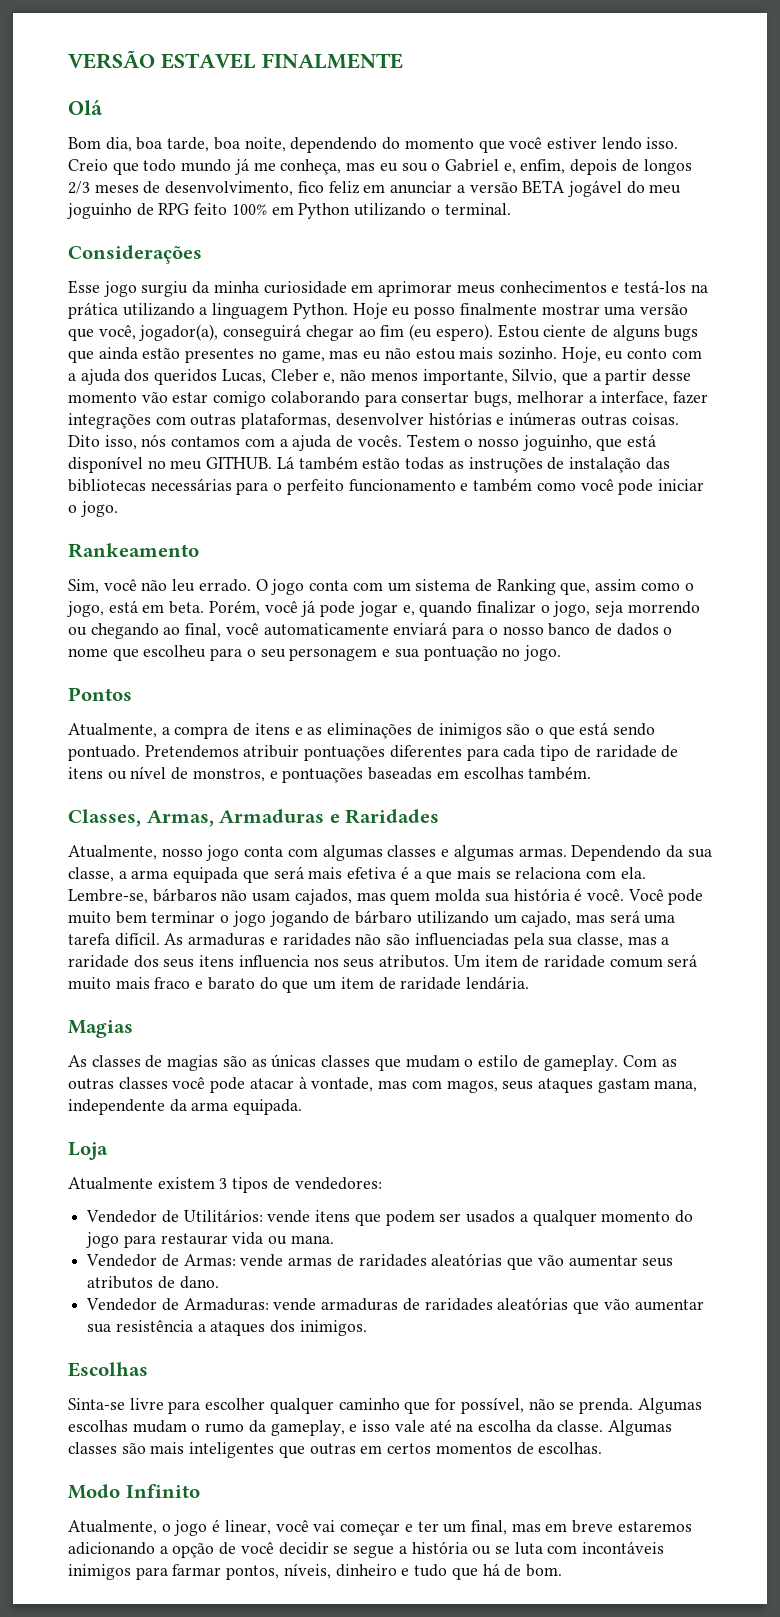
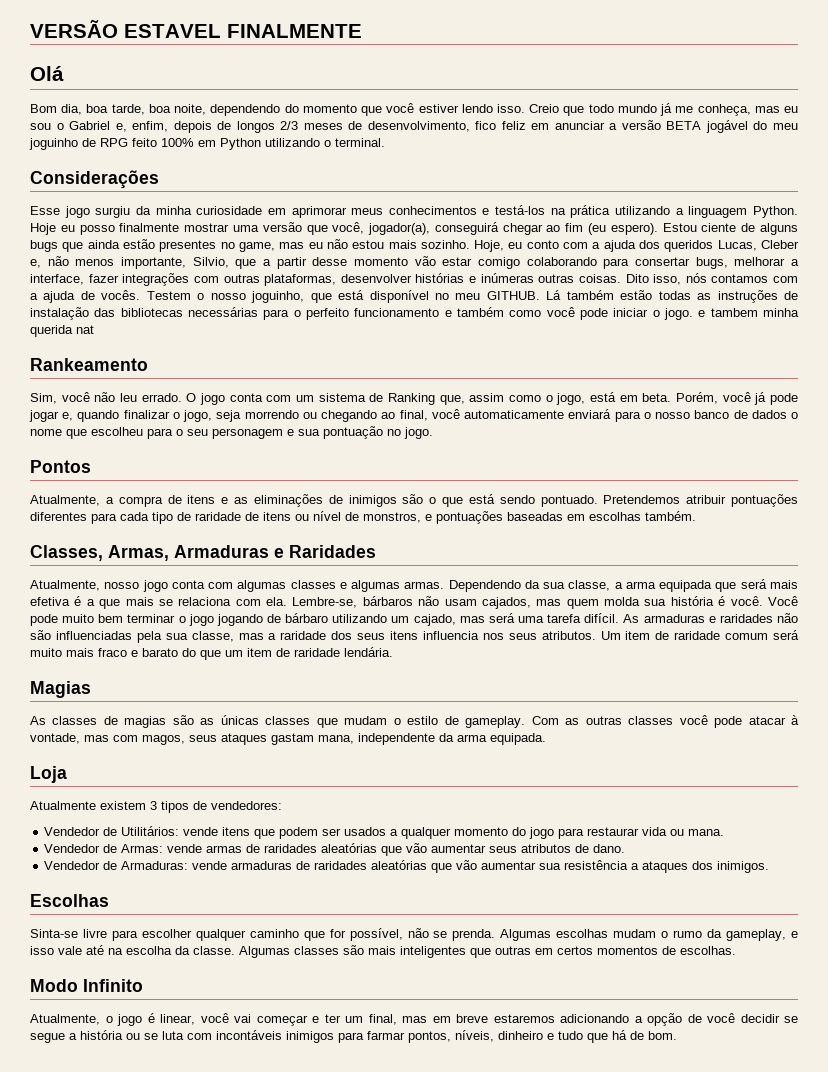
(118, 509) none -> [698,308,800,317] [30,325,94,337] e tambem minha querida nat

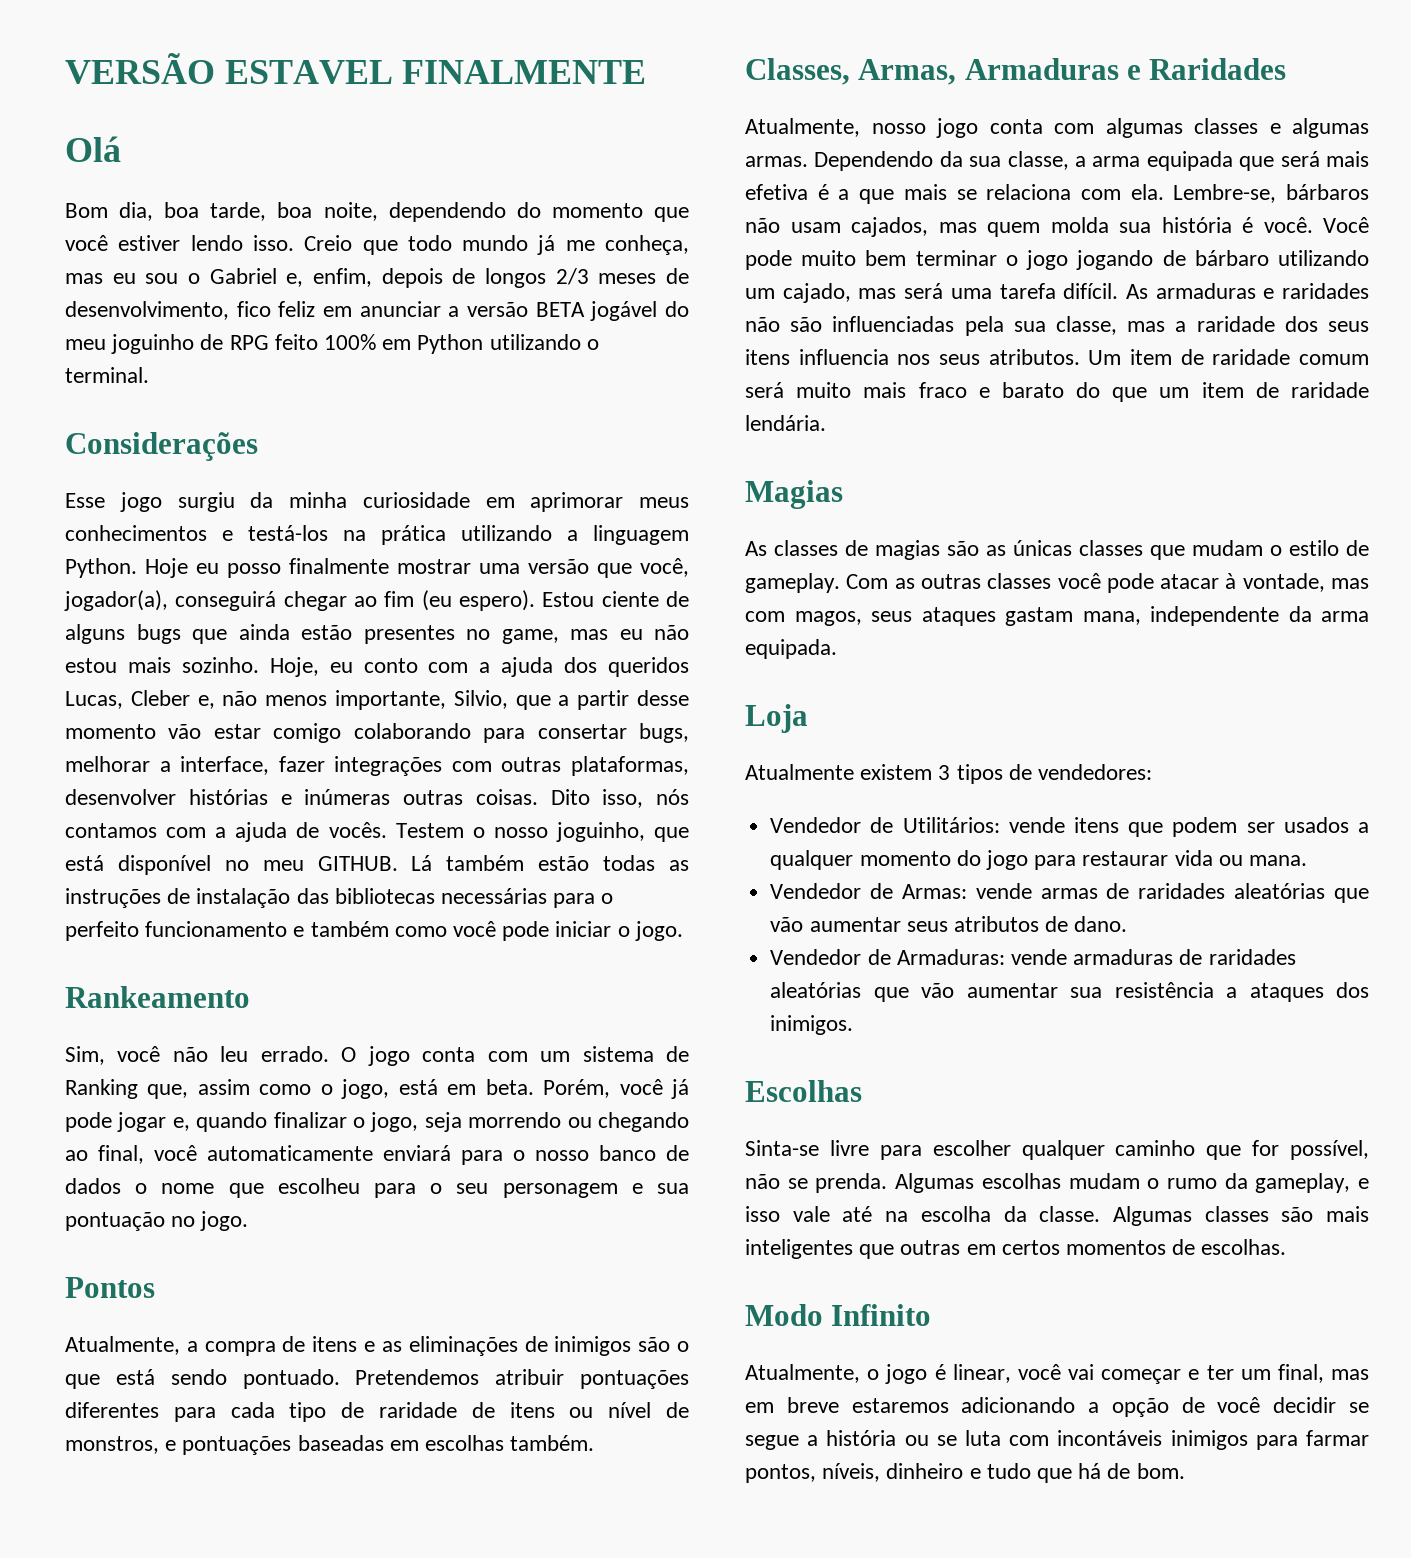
[698,308,800,317] [30,325,94,337] e tambem minha querida nat -> (683, 931) none

